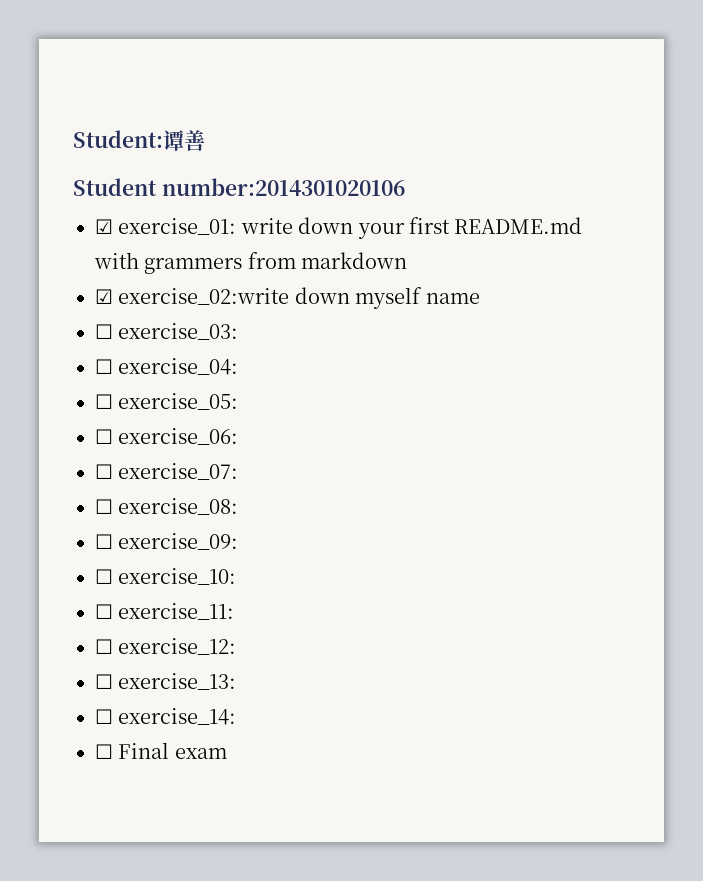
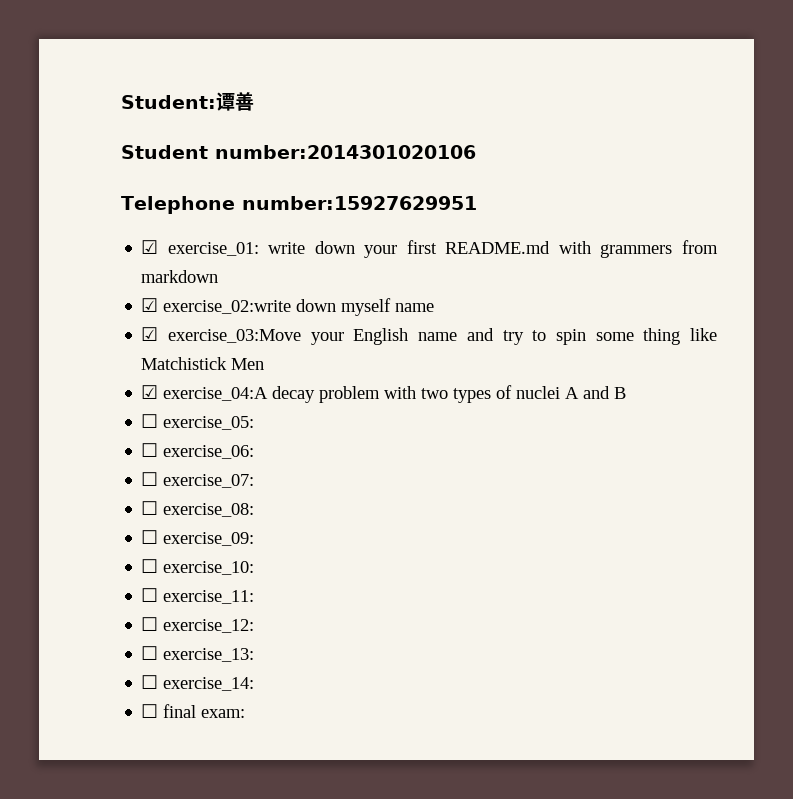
(405, 187) none -> [121,196,477,214] // Telephone number:15927629951
[95,323,239,340] [95,358,239,375] ☐ exercise_03: // ☐ exercise_04: -> [141,327,717,345] [141,357,265,370] [141,385,627,403] ☑ exercise_03:Move your English name and try to spin some thing like Matchistick Men // ☑ exercise_04:A decay problem with two types of nuclei A and B
[118,742,227,759] Final exam -> [163,704,246,718] final exam:

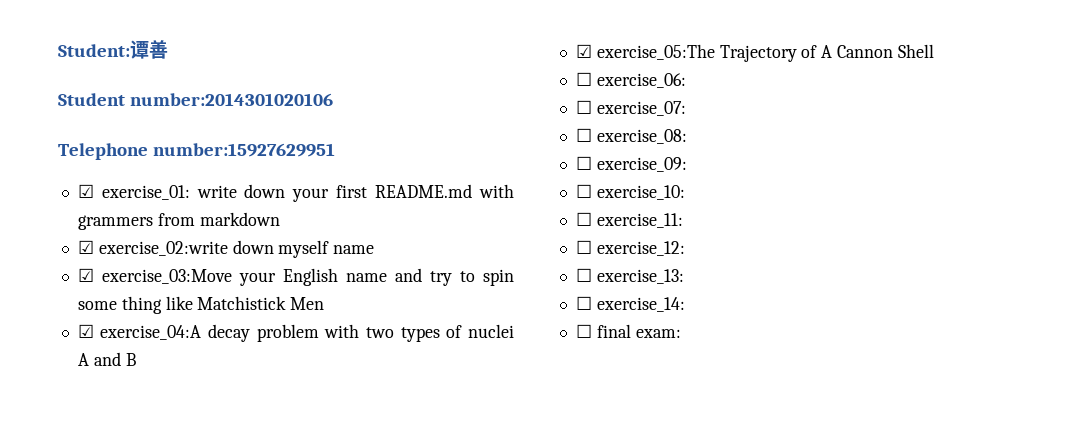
[141,414,255,430] ☐ exercise_05: -> [575,44,934,62] ☑ exercise_05:The Trajectory of A Cannon Shell

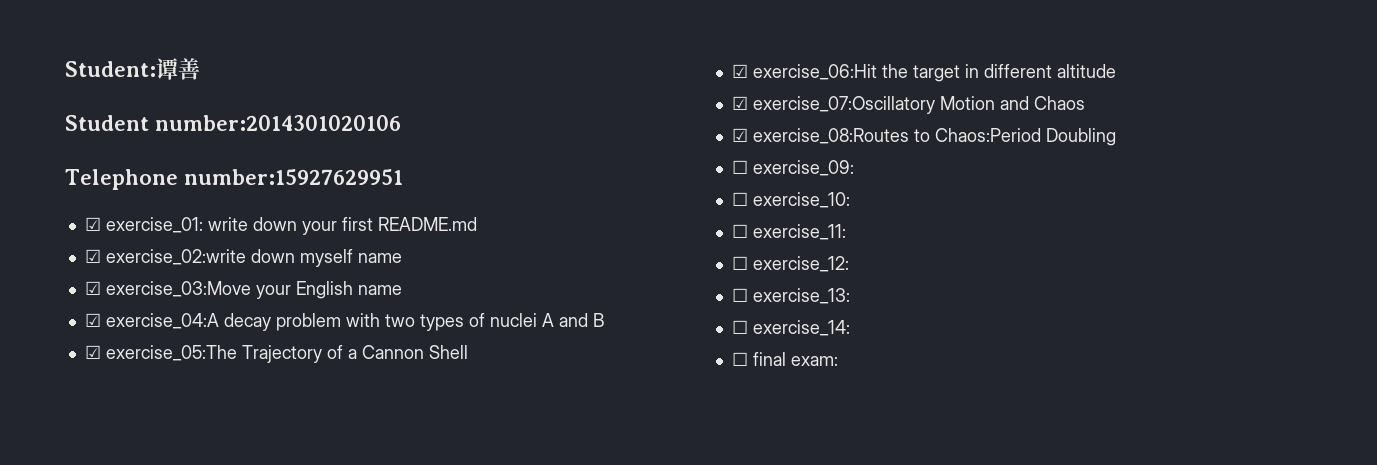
[479,184,514,198] [77,212,280,230] with grammers from markdown -> (477, 224) none
[394,268,514,286] [77,296,325,314] and try to spin some thing like Matchistick Men -> (402, 290) none
[821,45,833,58] A -> [347,349,357,359] a
[575,72,686,88] [575,100,686,116] [575,128,687,144] ☐ exercise_06: // ☐ exercise_07: // ☐ exercise_08: -> [731,64,1116,82] [731,96,1085,114] [731,128,1116,146] ☑ exercise_06:Hit the target in different altitude // ☑ exercise_07:Oscillatory Motion and Chaos // ☑ exercise_08:Routes to Chaos:Period Doubling

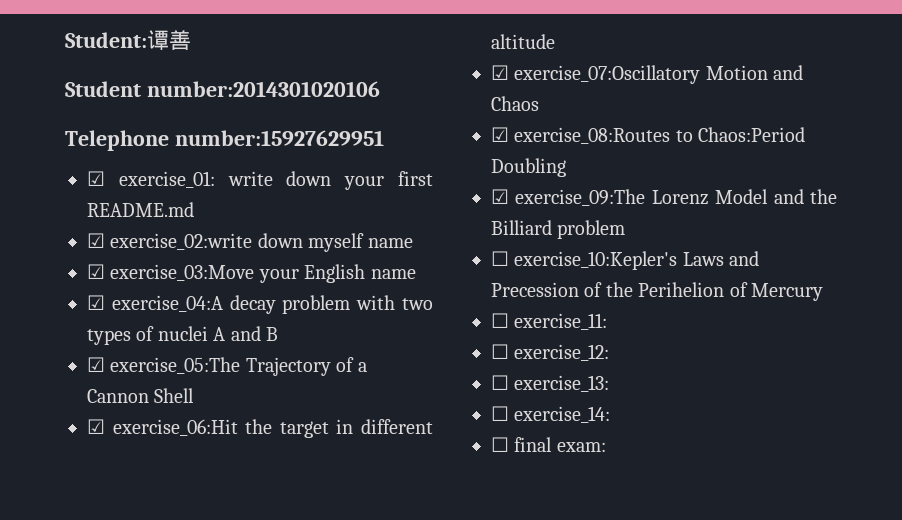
[731,160,854,176] [731,192,850,208] ☐ exercise_09: // ☐ exercise_10: -> [491,189,837,206] [491,220,626,239] [491,251,760,270] [491,282,823,301] ☑ exercise_09:The Lorenz Model and the Billiard problem // ☐ exercise_10:Kepler's Laws and Precession of the Perihelion of Mercury

